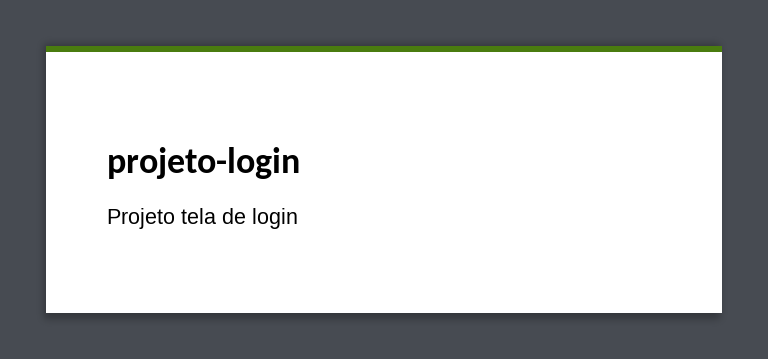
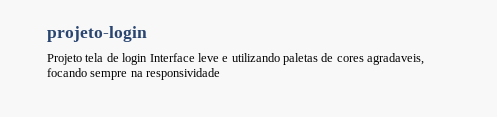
(298, 218) none -> [149,53,425,65] [47,68,221,80] Interface leve e utilizando paletas de cores agradaveis, focando sempre na responsividade

